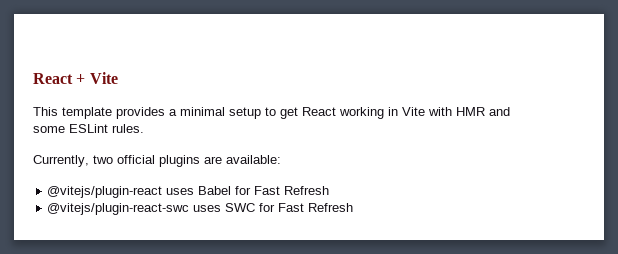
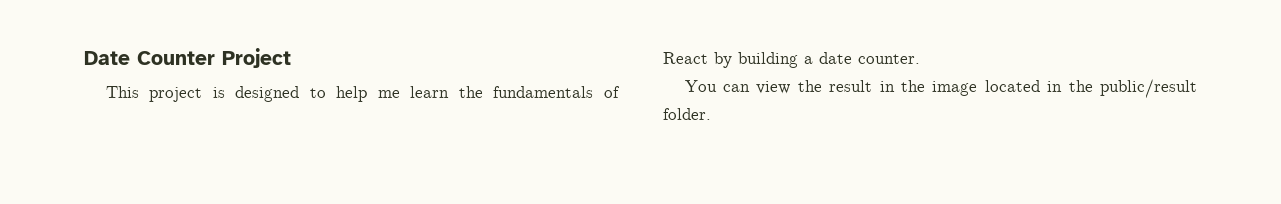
[33,72,118,84] [33,107,510,119] [33,124,144,133] [33,155,281,167] [47,186,330,198] [47,203,354,215] React + Vite // This template provides a minimal setup to get React working in Vite with HMR and some ESLint rules. // Currently, two official plugins are available: // @vitejs/plugin-react uses Babel for Fast Refresh // @vitejs/plugin-react-swc uses SWC for Fast Refresh -> [84,48,291,68] [105,86,620,102] [663,52,920,68] [684,79,1197,98] [663,108,711,120] Date Counter Project // This project is designed to help me learn the fundamentals of React by building a date counter. // You can view the result in the image located in the public/result folder.

